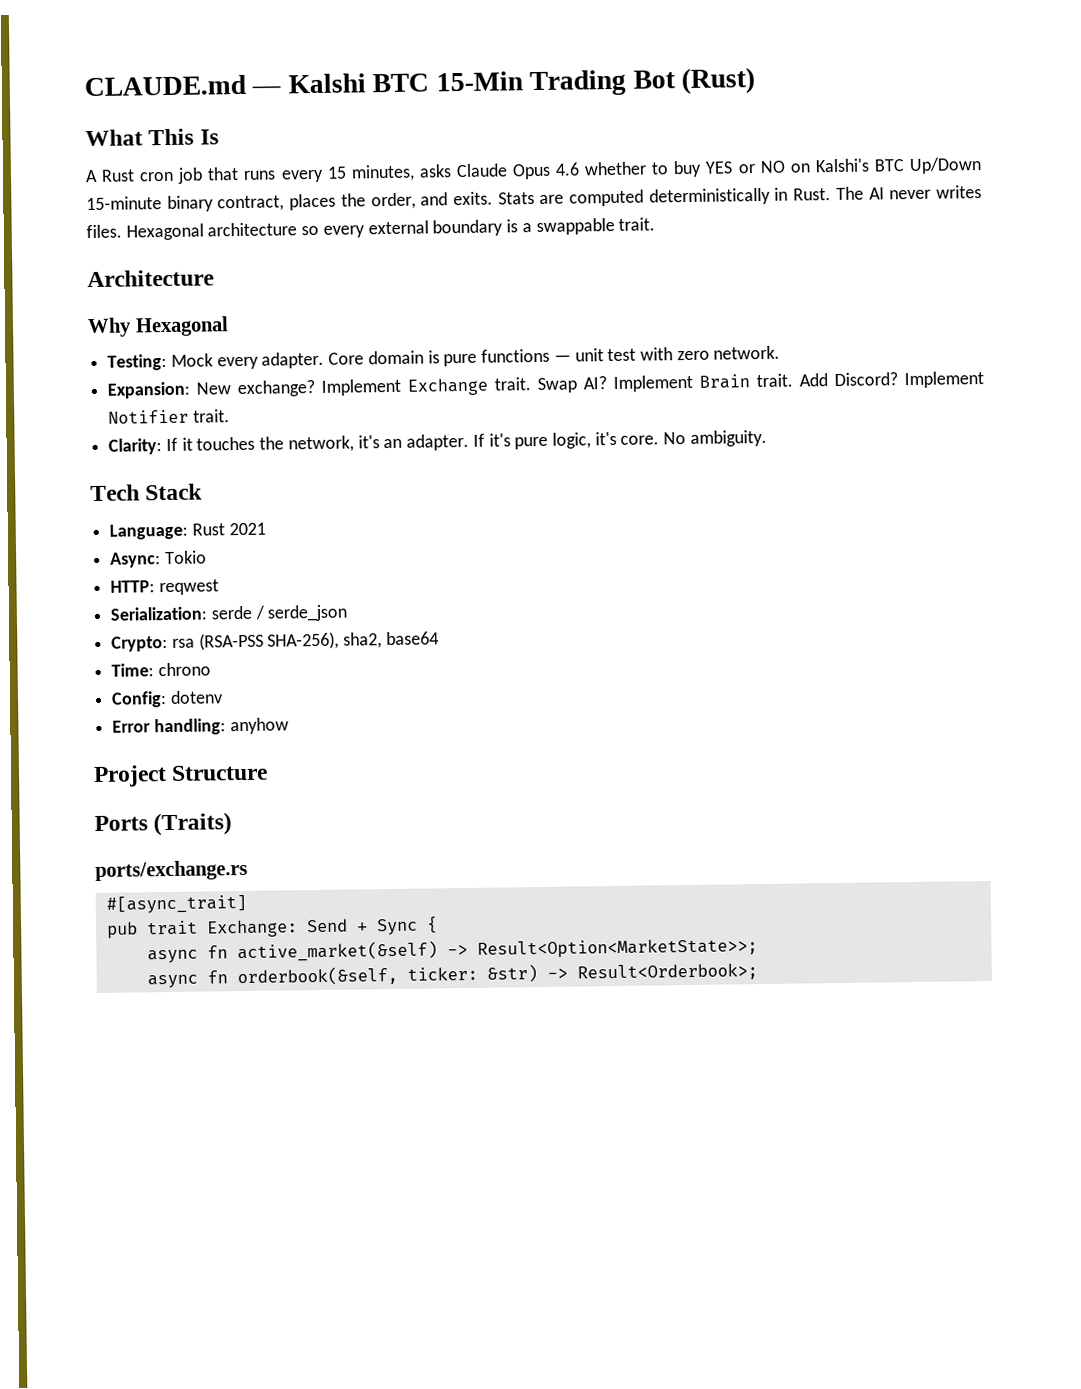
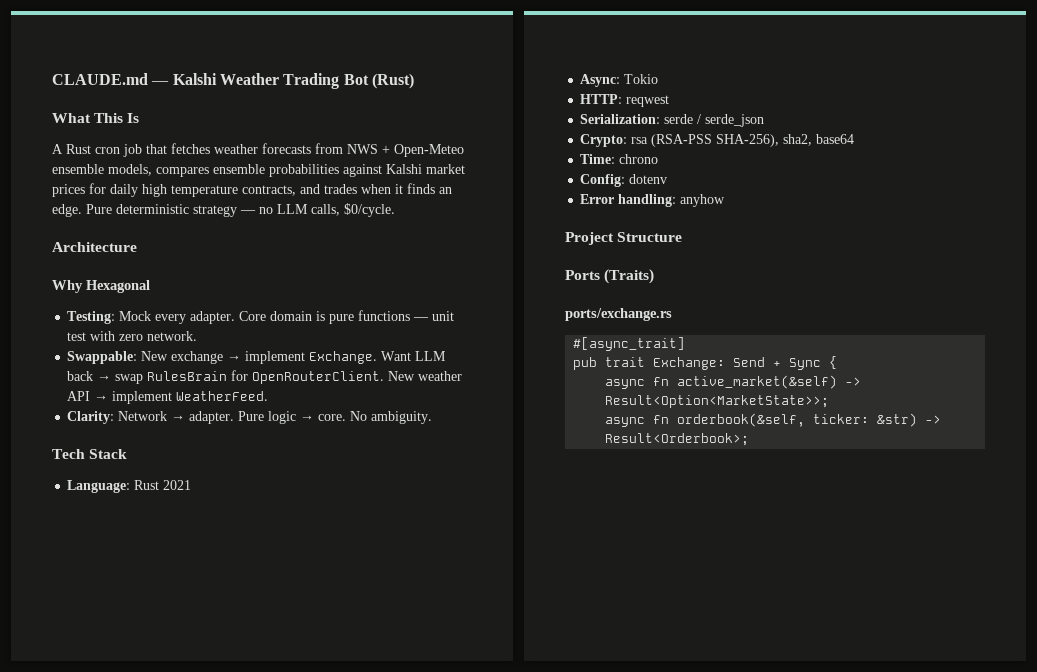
[372,71,523,93] BTC 15-Min -> [219,73,279,85] Weather
[243,157,983,183] [86,185,983,212] [86,217,656,241] runs every 15 minutes, asks Claude Opus 4.6 whether to buy YES or NO on Kalshi's BTC Up/Down 15-minute binary contract, places the order, and exits. Stats are computed deterministically in Rust. The AI never writes files. Hexagonal architecture so every external boundary is a swappable trait. -> [171,143,464,157] [52,164,465,177] [52,183,452,197] [52,203,395,217] fetches weather forecasts from NWS + Open-Meteo ensemble models, compares ensemble probabilities against Kalshi market prices for daily high temperature contracts, and trades when it finds an edge. Pure deterministic strategy — no LLM calls, $0/cycle.
[107,371,985,399] [108,409,230,424] [108,431,617,455] Expansion: New exchange? Implement Exchange trait. Swap AI? Implement Brain trait. Add Discord? Implement Notifier trait. // Clarity: If it touches the network, it's an adapter. If it's pure logic, it's -> [67,351,447,364] [67,370,463,384] [67,391,269,404] [67,411,315,424] Swappable: New exchange → implement Exchange. Want LLM back → swap RulesBrain for OpenRouterClient. New weather API → implement WeatherFeed. // Clarity: Network → adapter. Pure logic →

